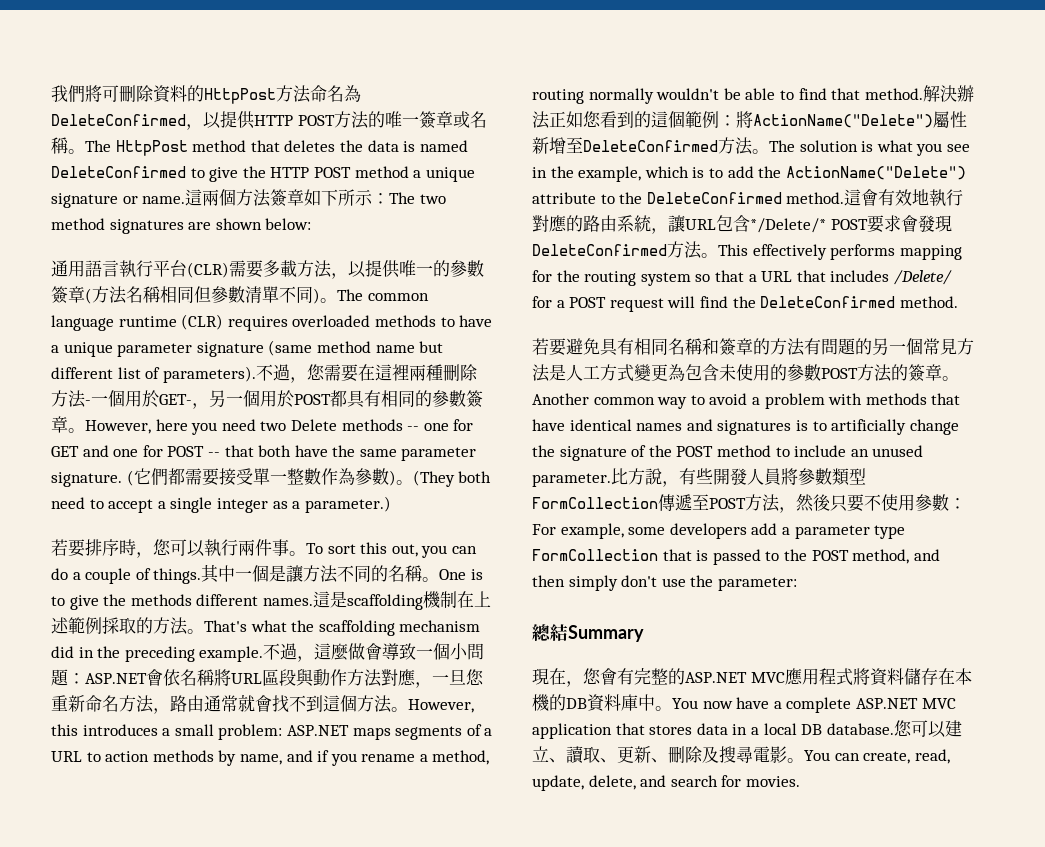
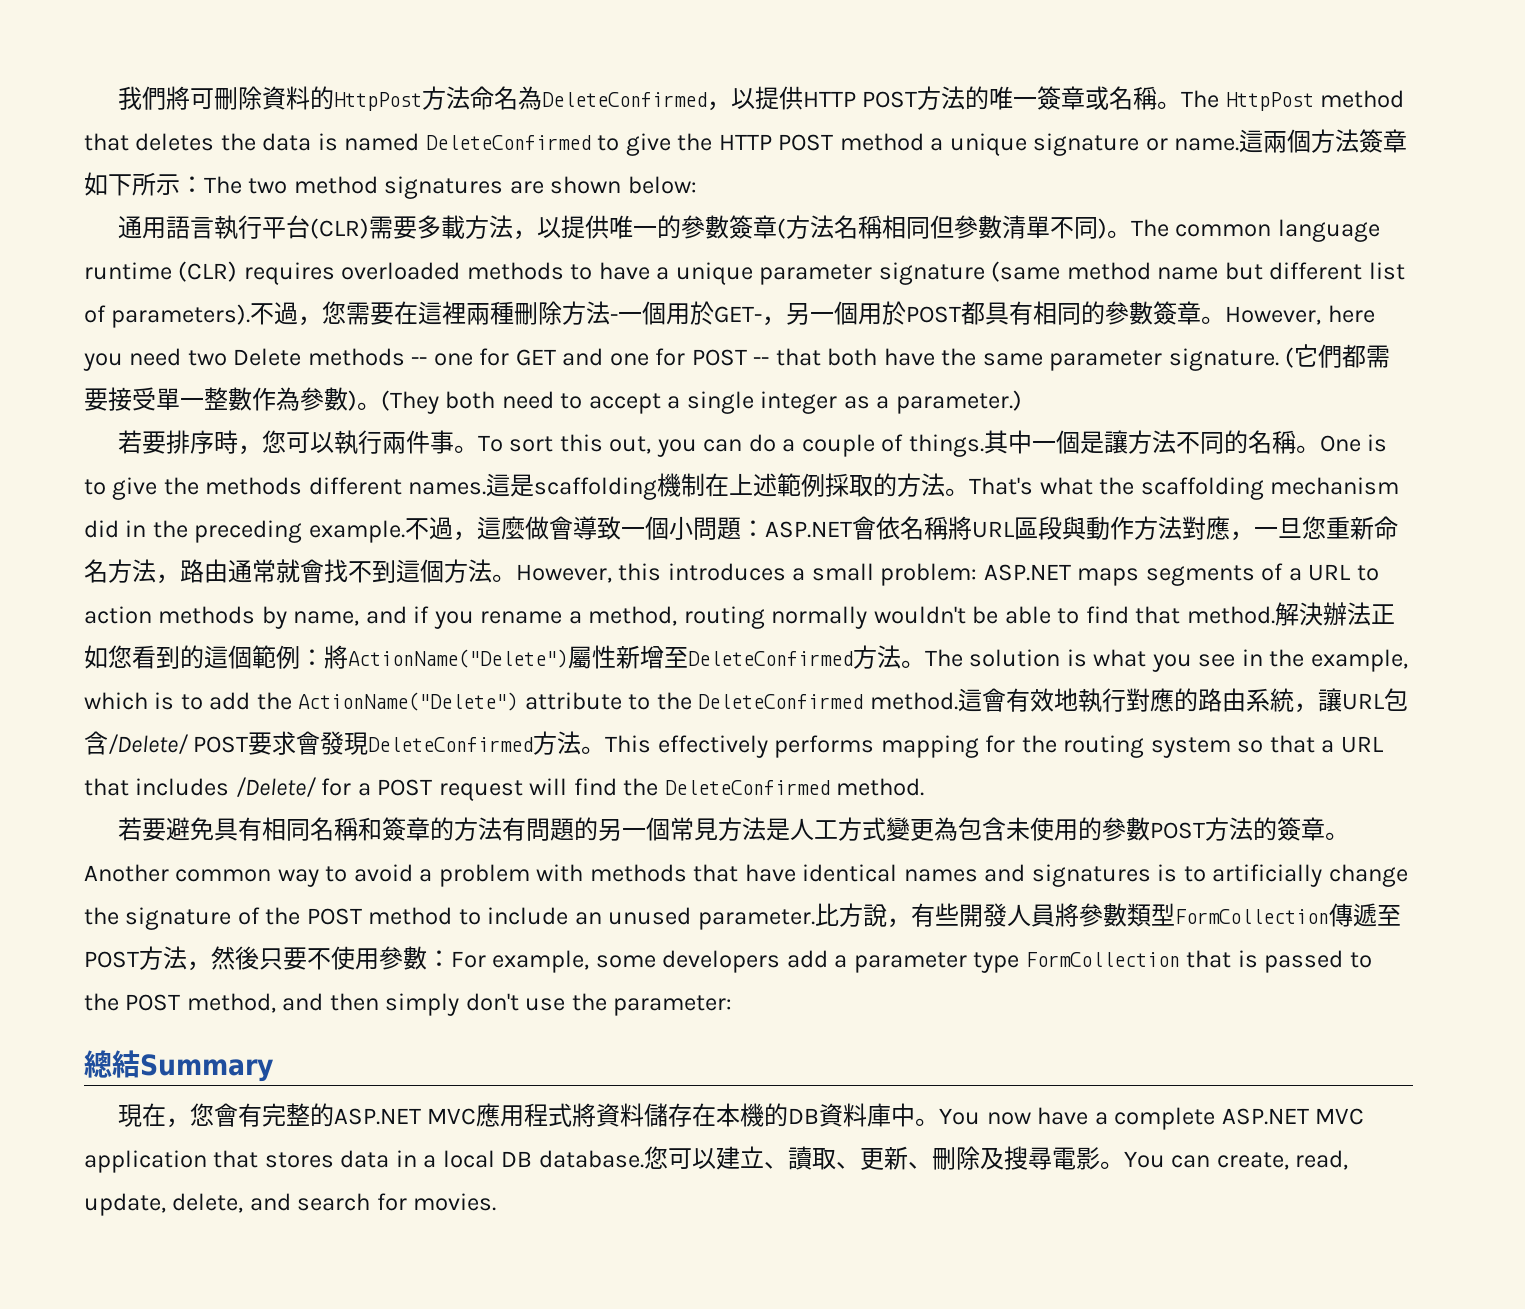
[750,218,826,233] */Delete/* -> [108,734,189,754] /Delete/

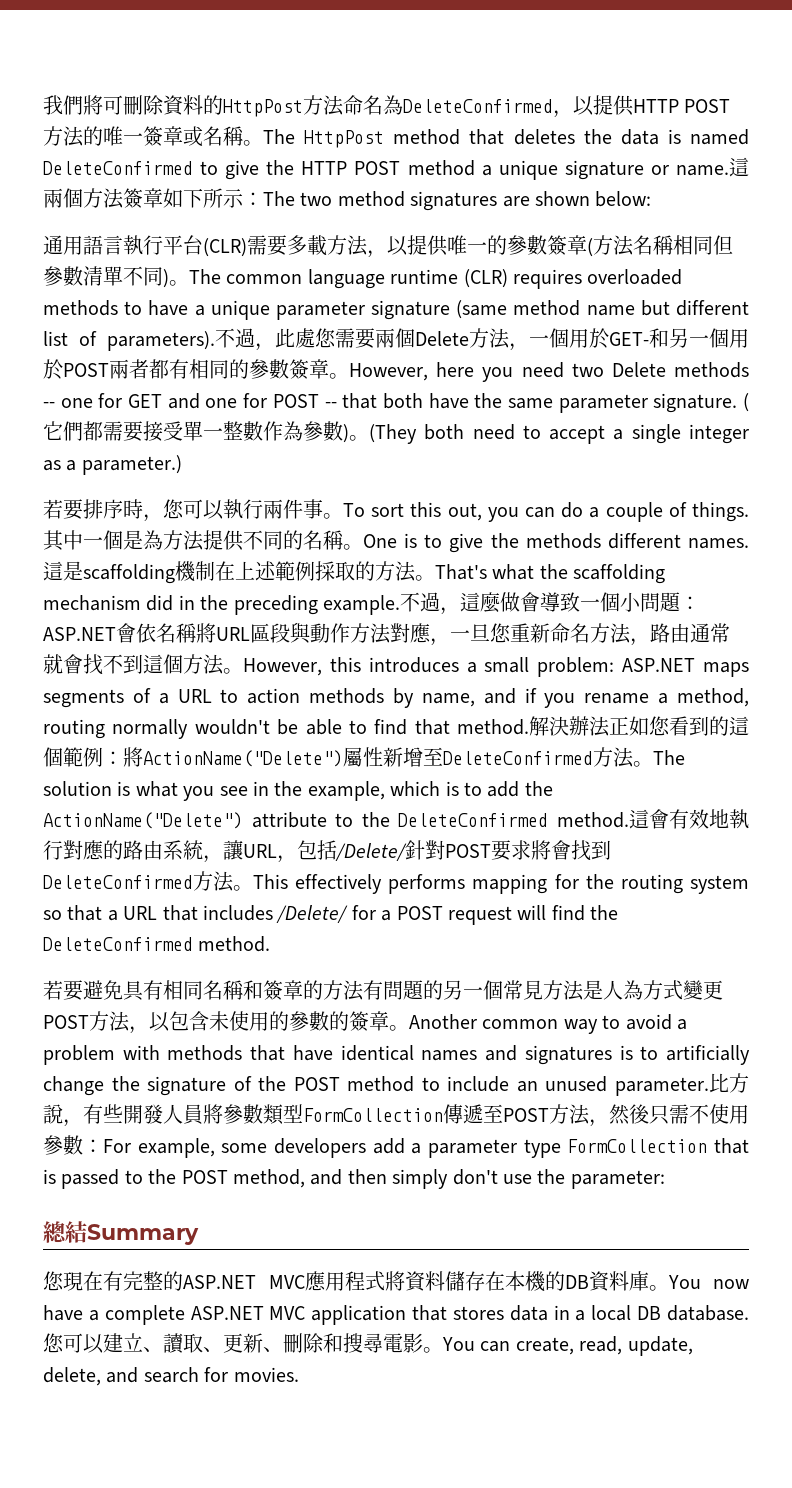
[322,301,619,325] 您需要在這裡兩種刪除方法- -> [275,328,529,351] 此處您需要兩個Delete方法，
[762,316,787,326] ， -> [649,328,669,348] 和
[961,301,1010,325] 都具 -> [109,359,169,379] 兩者都
[1103,430,1176,454] 讓方法 -> [143,530,244,551] 為方法提供
[1383,688,1408,711] [84,731,369,755] 包含/Delete/ POST要求會發現 -> [277,840,611,863] ，包括/Delete/針對POST要求將會找到
[813,820,838,839] 工 -> [623,980,643,1000] 為
[933,817,958,841] 為 -> [43,1011,170,1034] POST方法，以
[1149,817,1253,841] POST方法 -> (329, 1021) none
[283,947,307,970] 要 -> [669,1104,689,1124] 需
[117,1103,238,1128] 現在，您會 -> [43,1271,103,1291] 您現在
[891,1103,916,1127] 中 -> (649, 1281) none
[979,1147,1004,1170] 及 -> [323,1333,343,1353] 和

